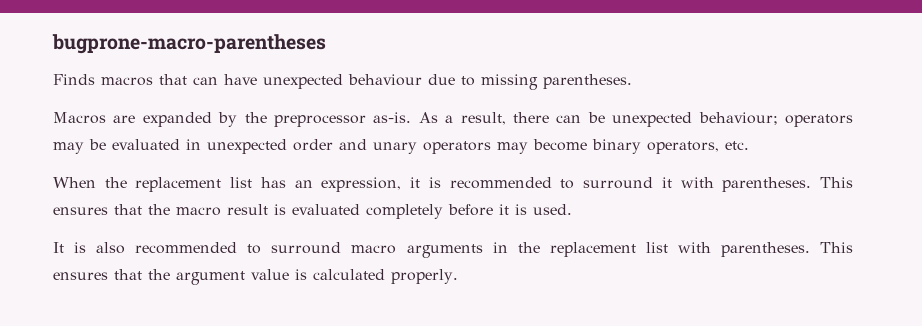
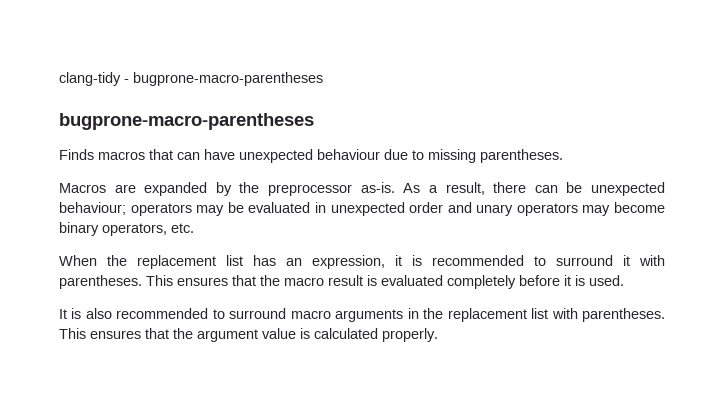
(52, 44) none -> [59,72,323,86] clang-tidy - bugprone-macro-parentheses //

